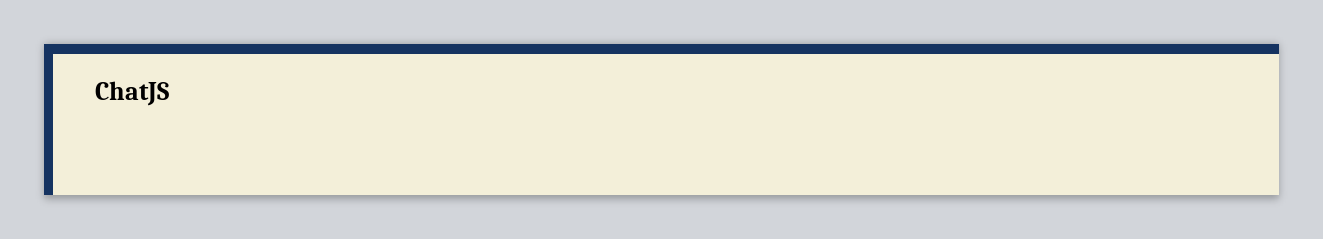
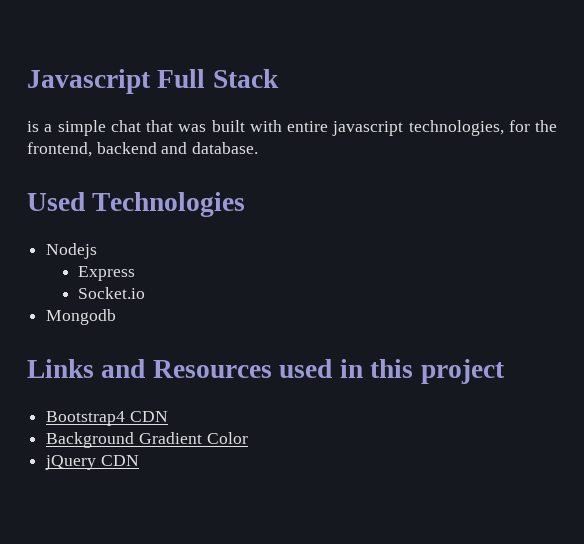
[95,81,169,106] ChatJS -> [27,69,279,94] [27,120,557,136] [27,142,259,157] [27,192,246,217] [46,243,98,259] [78,266,136,281] [78,287,146,299] [46,309,117,325] [27,359,505,384] [46,411,168,426] [46,432,248,448] [45,455,139,470] Javascript Full Stack // is a simple chat that was built with entire javascript technologies, for the frontend, backend and database. // Used Technologies // Nodejs // Express // Socket.io // Mongodb // Links and Resources used in this project // Bootstrap4 CDN // Background Gradient Color // jQuery CDN

